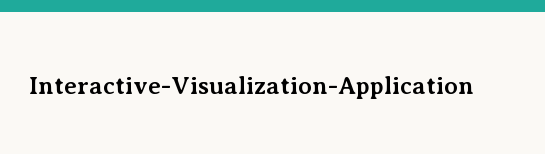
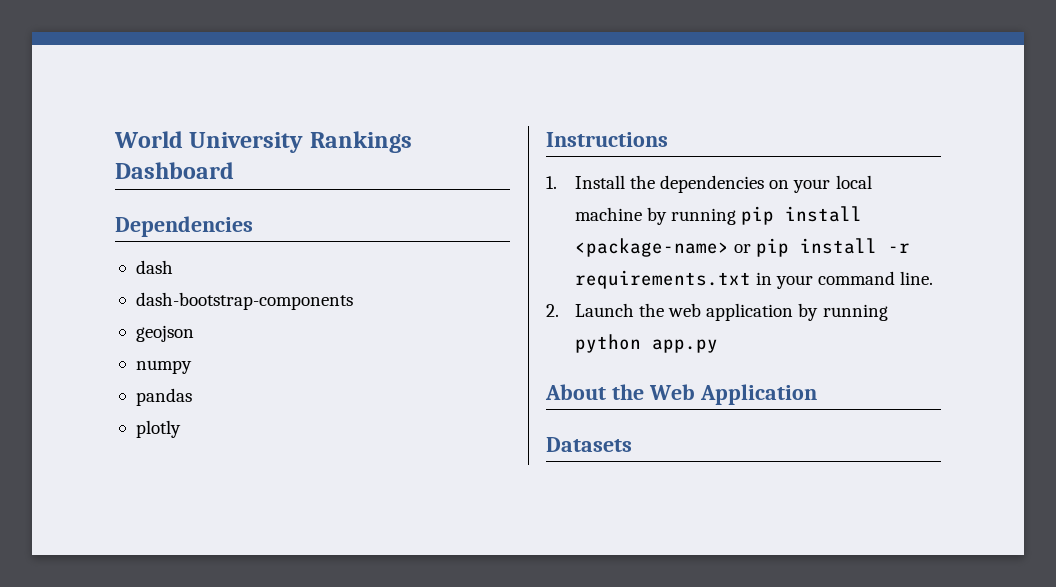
[29,76,474,99] Interactive-Visualization-Application -> [114,131,412,153] [115,162,234,179] [115,216,253,237] [135,260,173,274] [135,292,353,310] [135,325,194,342] [135,360,192,374] [135,388,192,406] [135,420,181,438] [546,132,668,147] [546,175,872,193] [574,206,863,225] [574,238,911,257] [574,270,934,289] [546,303,888,321] [574,334,718,353] [545,384,817,405] [546,437,632,452] World University Rankings Dashboard // Dependencies // dash // dash-bootstrap-components // geojson // numpy // pandas // plotly // Instructions // 1. Install the dependencies on your local machine by running pip install <package-name> or pip install -r requirements.txt in your command line. // 2. Launch the web application by running python app.py // About the Web Application // Datasets

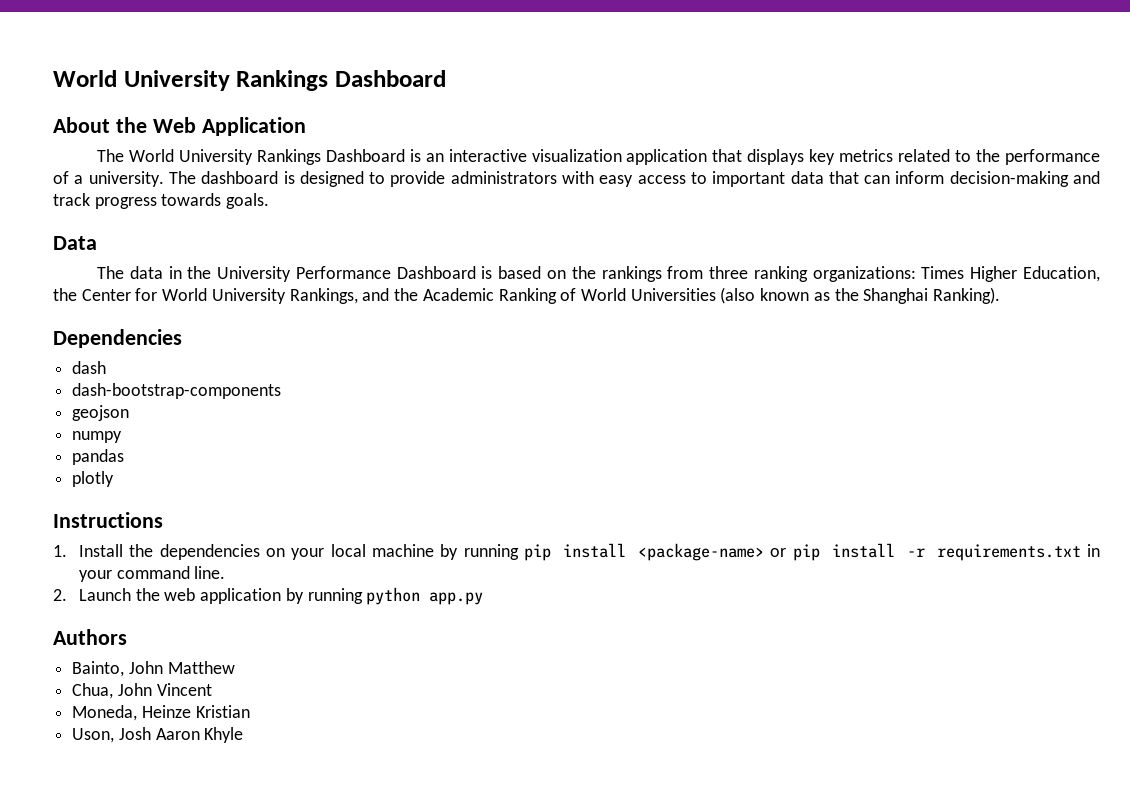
[114,131,412,153] [115,162,234,179] World University Rankings Dashboard -> [53,70,446,91] [53,117,306,136] [97,149,1100,165] [53,171,1100,187] [53,193,270,209] [53,236,97,250] [97,266,1101,282] [53,287,1001,304] World University Rankings Dashboard // About the Web Application // The World University Rankings Dashboard is an interactive visualization application that displays key metrics related to the performance of a university. The dashboard is designed to provide administrators with easy access to important data that can inform decision-making and track progress towards goals. // Data // The data in the University Performance Dashboard is based on the rankings from three ranking organizations: Times Higher Education, the Center for World University Rankings, and the Academic Ranking of World Universities (also known as the Shanghai Ranking).
[545,384,817,405] [546,437,632,452] About the Web Application // Datasets -> [53,629,127,645] [72,661,235,677] [72,683,212,699] [72,705,250,721] [72,727,244,743] Authors // Bainto, John Matthew // Chua, John Vincent // Moneda, Heinze Kristian // Uson, Josh Aaron Khyle

